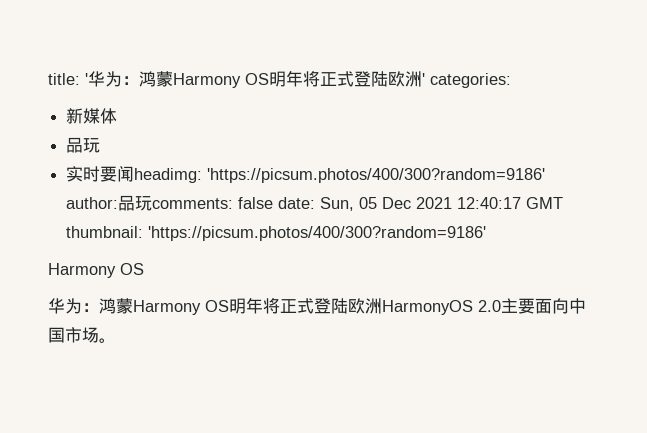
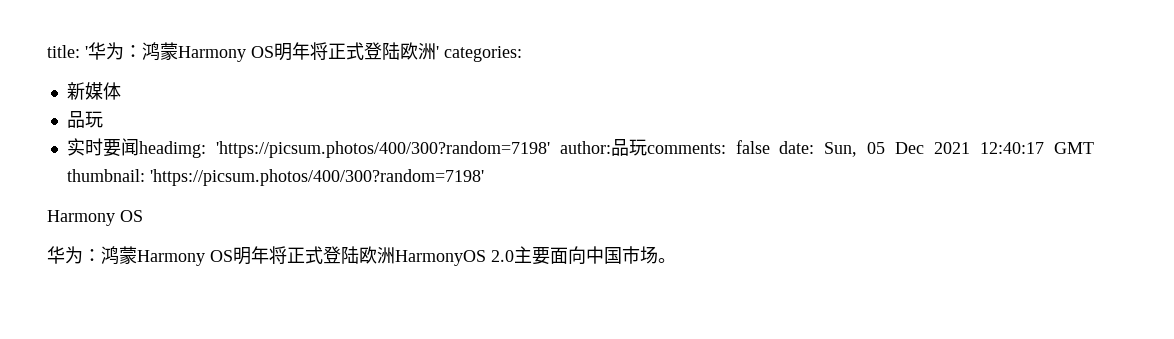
[207,168,546,183] 'https://picsum.photos/400/300?random=9186' -> [215,141,550,158] 'https://picsum.photos/400/300?random=7198'
[148,226,487,241] 'https://picsum.photos/400/300?random=9186' -> [149,169,484,186] 'https://picsum.photos/400/300?random=7198'

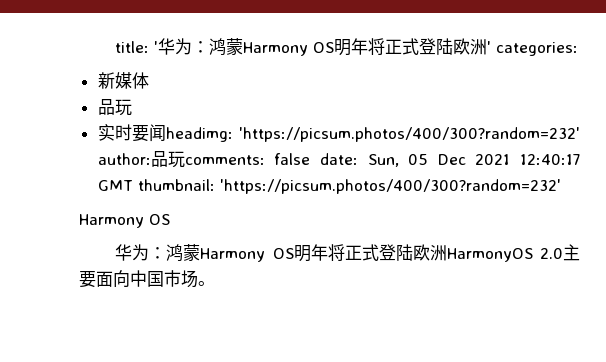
[215,141,550,158] 'https://picsum.photos/400/300?random=7198' -> [239,127,581,142] 'https://picsum.photos/400/300?random=232'
[149,169,484,186] 'https://picsum.photos/400/300?random=7198' -> [219,179,561,194] 'https://picsum.photos/400/300?random=232'

